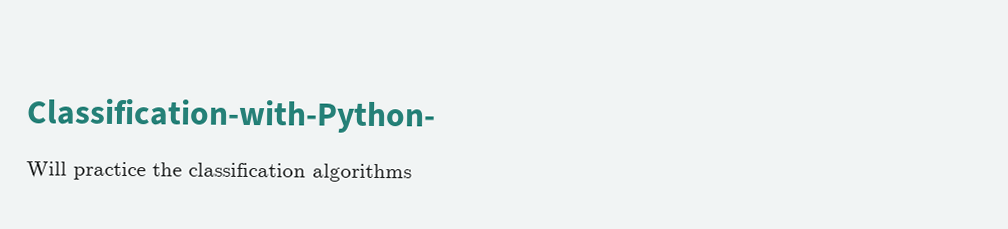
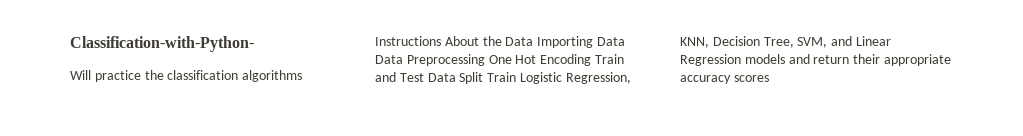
(412, 173) none -> [375,36,625,48] [375,54,624,66] [375,72,631,84] [680,36,891,48] [680,54,951,66] [680,75,769,84] Instructions About the Data Importing Data Data Preprocessing One Hot Encoding Train and Test Data Split Train Logistic Regression, KNN, Decision Tree, SVM, and Linear Regression models and return their appropriate accuracy scores

